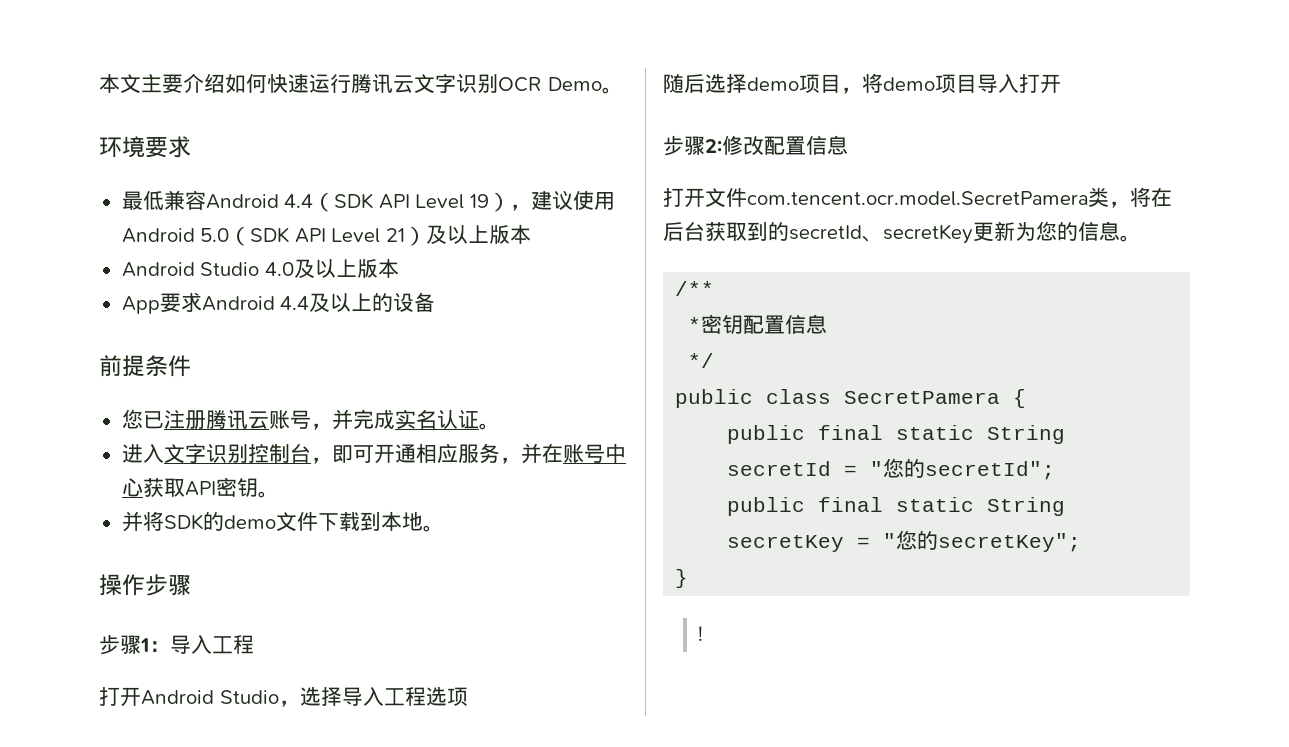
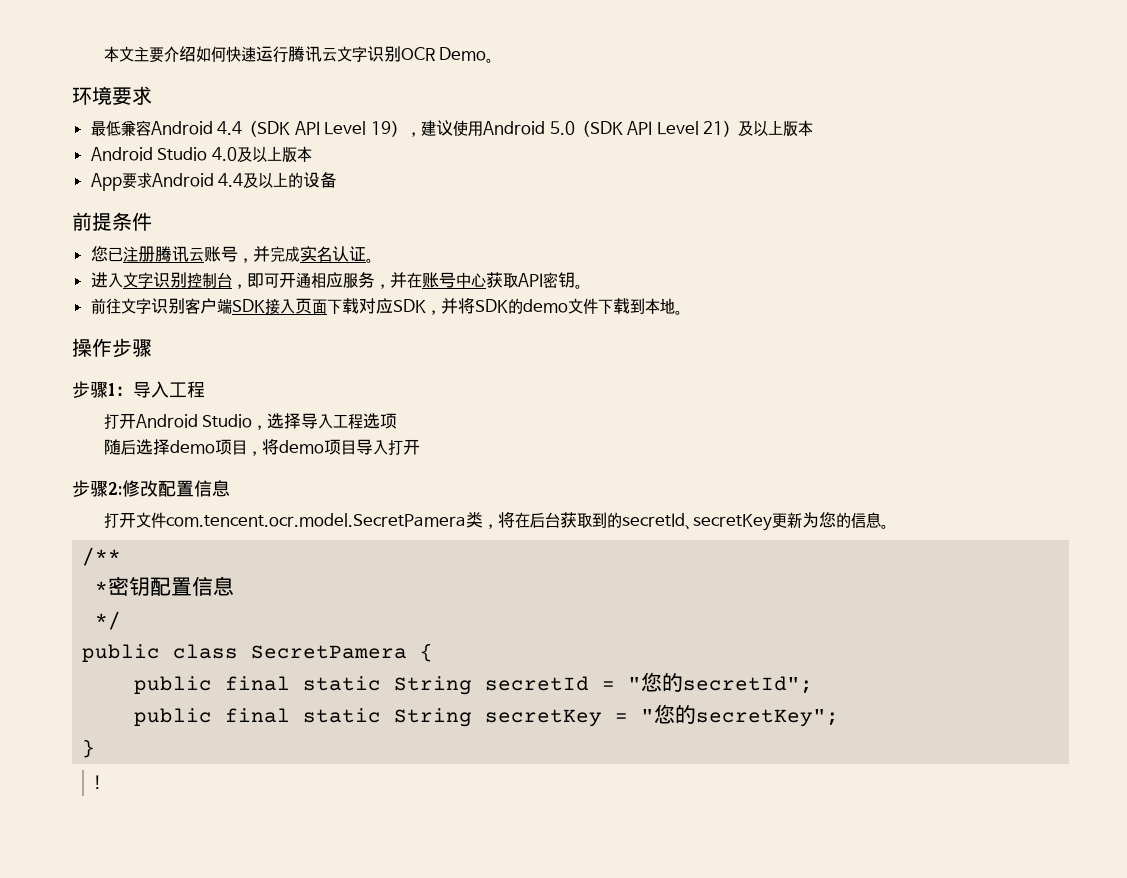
(279, 494) none -> [90,298,441,315] 前往文字识别客户端SDK接入页面下载对应SDK，

